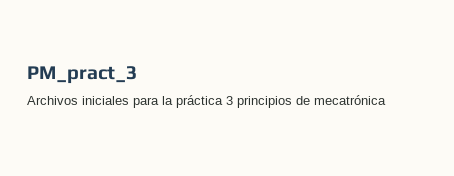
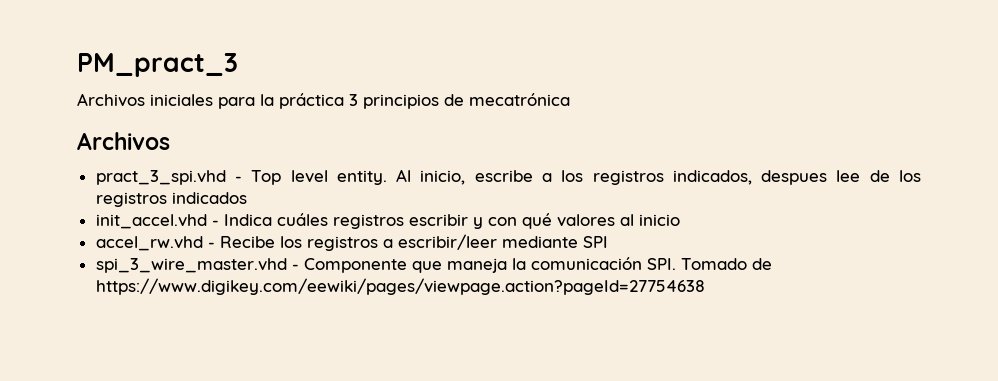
(386, 100) none -> [77,132,170,150] [95,169,921,185] [95,192,247,207] [95,213,680,229] [95,234,608,251] [95,257,772,273] [95,278,705,295] // Archivos // pract_3_spi.vhd - Top level entity. Al inicio, escribe a los registros indicados, despues lee de los registros indicados // init_accel.vhd - Indica cuáles registros escribir y con qué valores al inicio // accel_rw.vhd - Recibe los registros a escribir/leer mediante SPI // spi_3_wire_master.vhd - Componente que maneja la comunicación SPI. Tomado de https://www.digikey.com/eewiki/pages/viewpage.action?pageId=27754638

